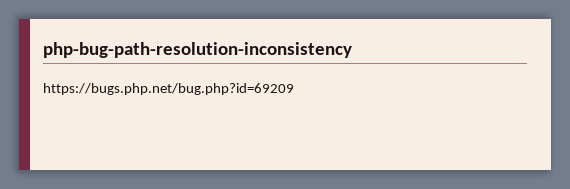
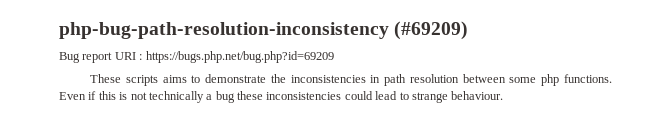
[43,83,294,95] // https://bugs.php.net/bug.php?id=69209 -> [394,21,469,40] [59,51,334,63] [89,74,612,86] [59,91,504,103] (#69209) // Bug report URI : https://bugs.php.net/bug.php?id=69209 // These scripts aims to demonstrate the inconsistencies in path resolution between some php functions. Even if this is not technically a bug these inconsistencies could lead to strange behaviour.

